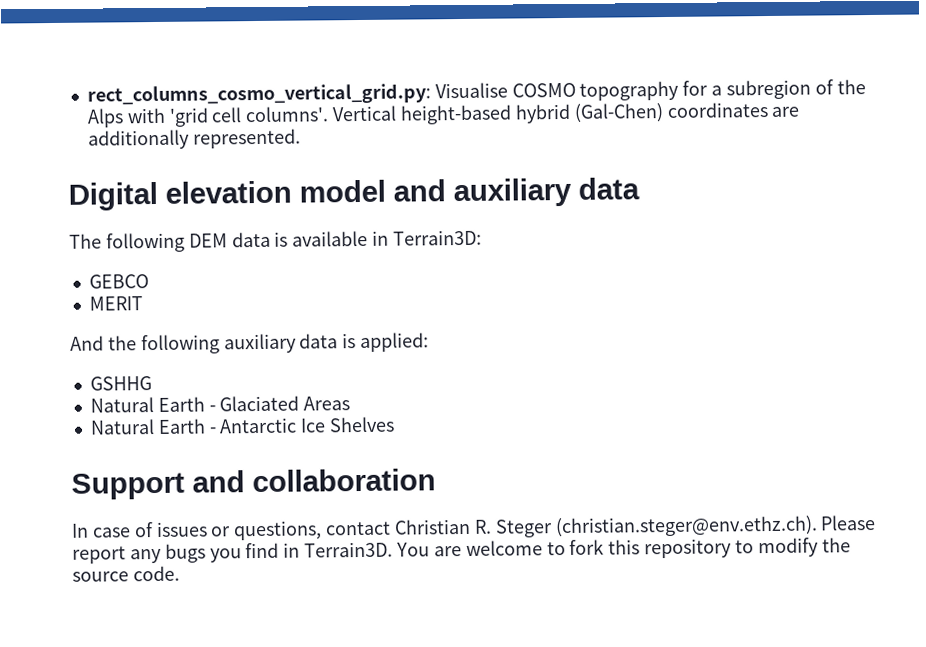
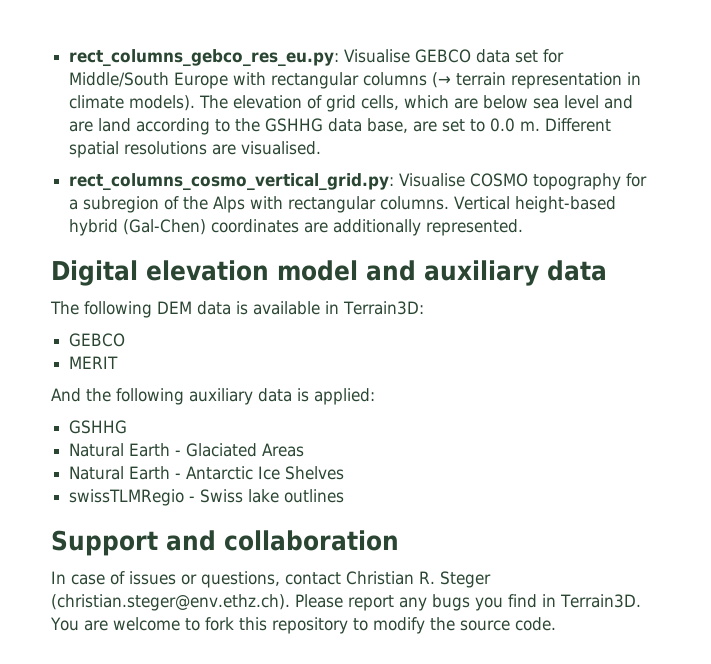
(86, 94) none -> [69,49,565,67] [69,72,642,89] [69,95,634,112] [69,118,612,135] [69,141,322,158] rect_columns_gebco_res_eu.py: Visualise GEBCO data set for Middle/South Europe with rectangular columns (→ terrain representation in climate models). The elevation of grid cells, which are below sea level and are land according to the GSHHG data base, are set to 0.0 m. Different spatial resolutions are visualised. //
[168,106,330,127] 'grid cell columns'. -> [288,196,450,213] rectangular columns.
(396, 424) none -> [69,489,345,506] // swissTLMRegio - Swiss lake outlines

